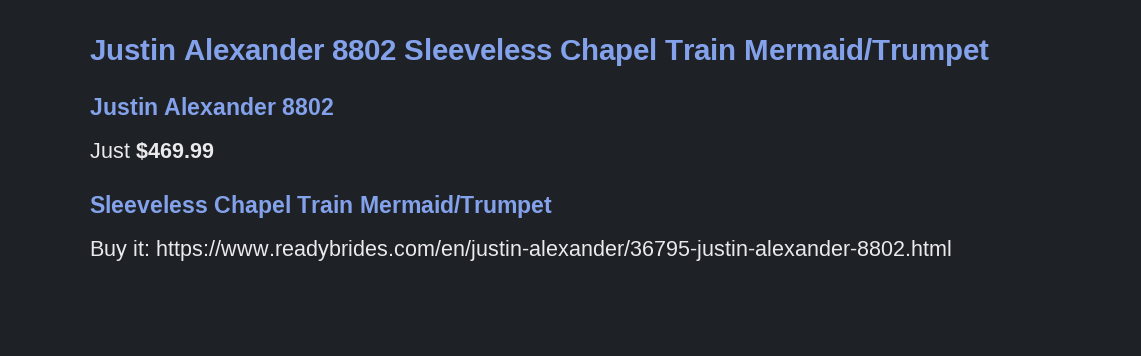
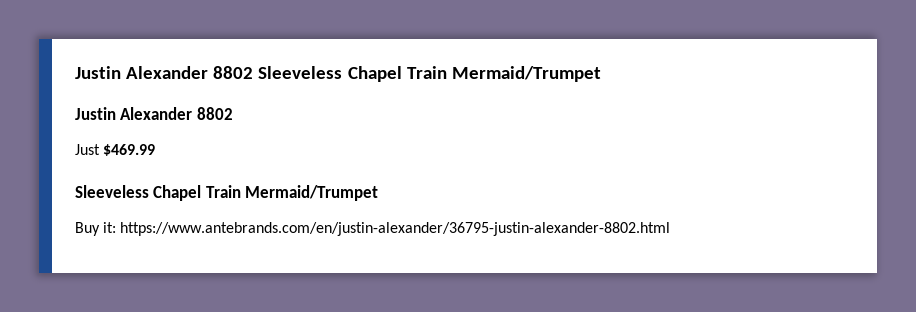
[156,240,952,261] https://www.readybrides.com/en/justin-alexander/36795-justin-alexander-8802.html -> [120,222,671,236] https://www.antebrands.com/en/justin-alexander/36795-justin-alexander-8802.html

